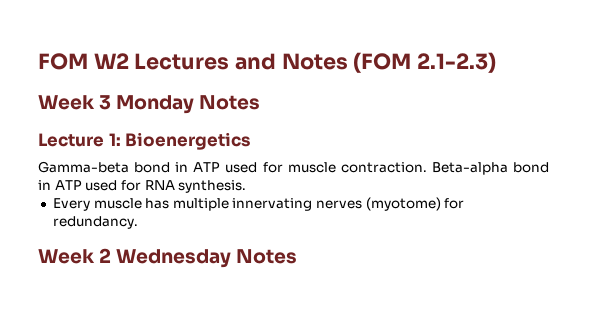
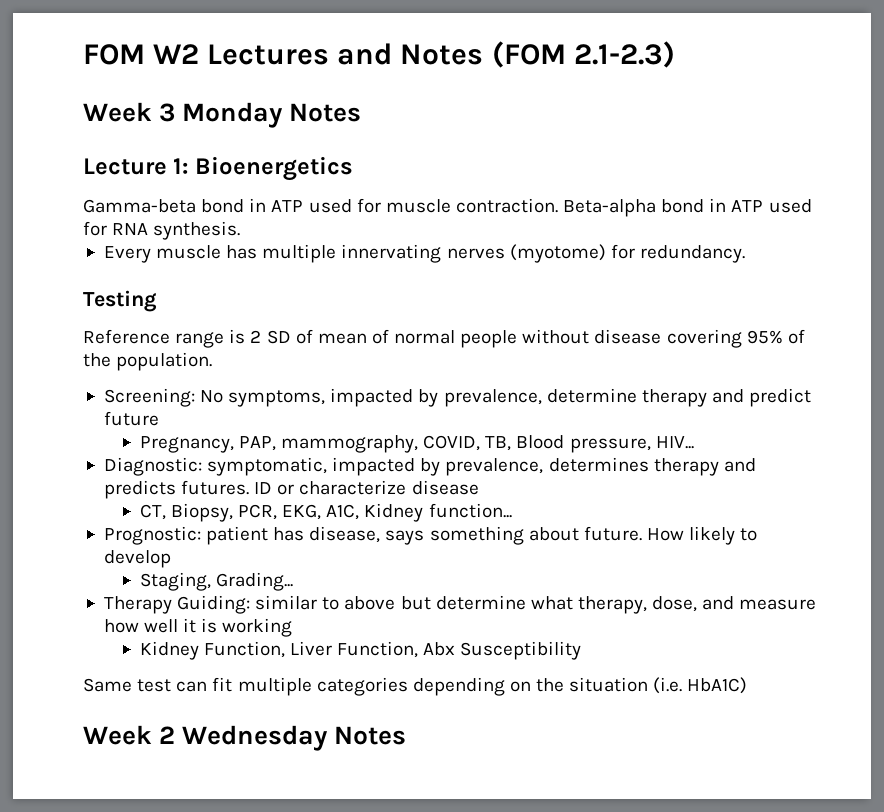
(138, 222) none -> [83,290,157,312] [83,329,805,348] [83,352,213,371] [103,388,812,407] [103,411,159,426] [139,435,694,453] [103,457,756,476] [103,480,479,499] [139,503,512,522] [103,526,758,545] [103,550,171,568] [139,572,293,591] [103,595,817,614] [103,618,293,637] [139,641,582,660] [83,677,748,696] // Testing // Reference range is 2 SD of mean of normal people without disease covering 95% of the population. // Screening: No symptoms, impacted by prevalence, determine therapy and predict future // Pregnancy, PAP, mammography, COVID, TB, Blood pressure, HIV... // Diagnostic: symptomatic, impacted by prevalence, determines therapy and predicts futures. ID or characterize disease // CT, Biopsy, PCR, EKG, A1C, Kidney function... // Prognostic: patient has disease, says something about future. How likely to develop // Staging, Grading... // Therapy Guiding: similar to above but determine what therapy, dose, and measure how well it is working // Kidney Function, Liver Function, Abx Susceptibility // Same test can fit multiple categories depending on the situation (i.e. HbA1C)

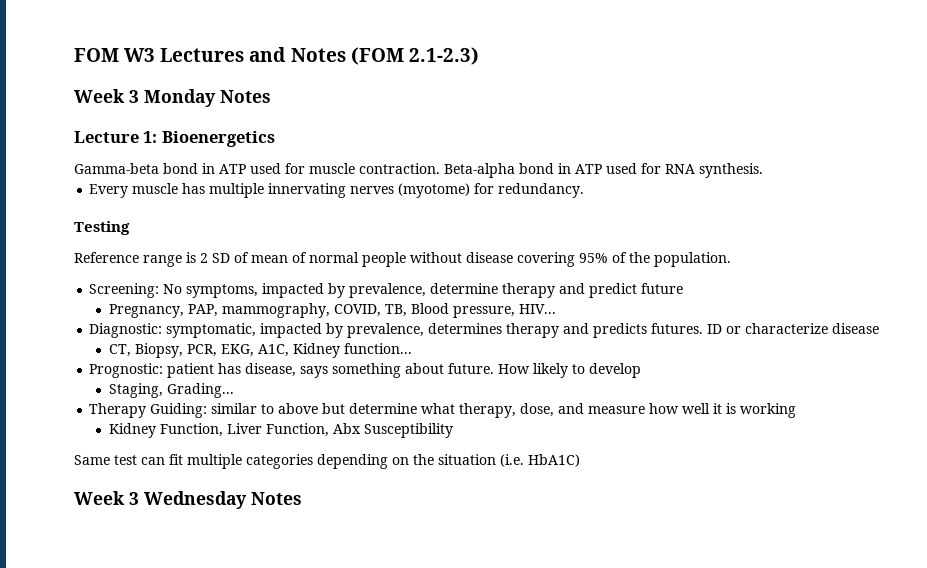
[153,44,200,64] W2 -> [124,48,156,62] W3
[159,726,176,744] 2 -> [129,492,139,505] 3

